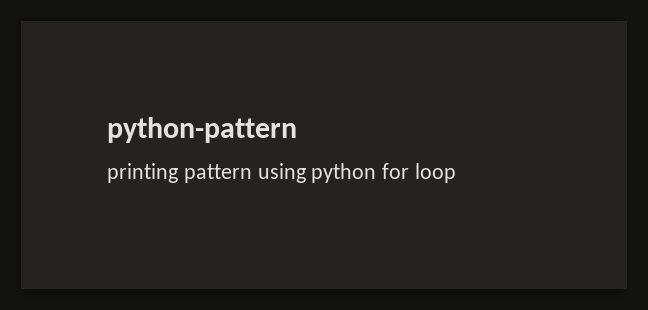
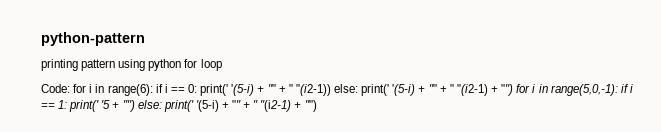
(457, 173) none -> [41,84,633,96] [41,100,317,112] // Code: for i in range(6): if i == 0: print(' '(5-i) + "" + " "(i2-1)) else: print(' '(5-i) + "" + " "(i2-1) + "") for i in range(5,0,-1): if i == 1: print(' '5 + "") else: print(' '(5-i) + "" + " "(i2-1) + "")

